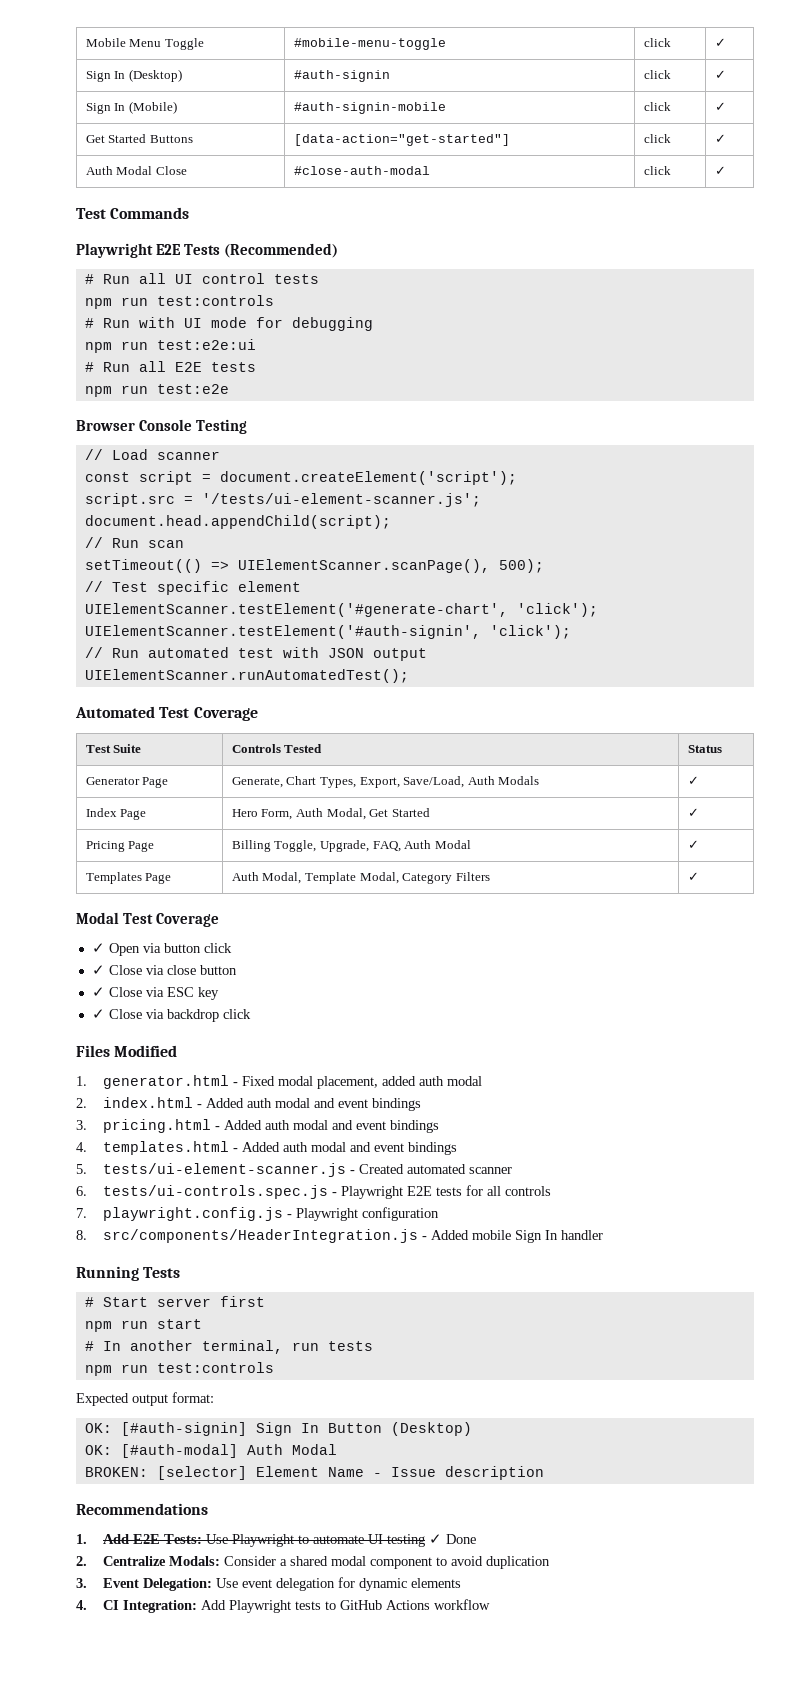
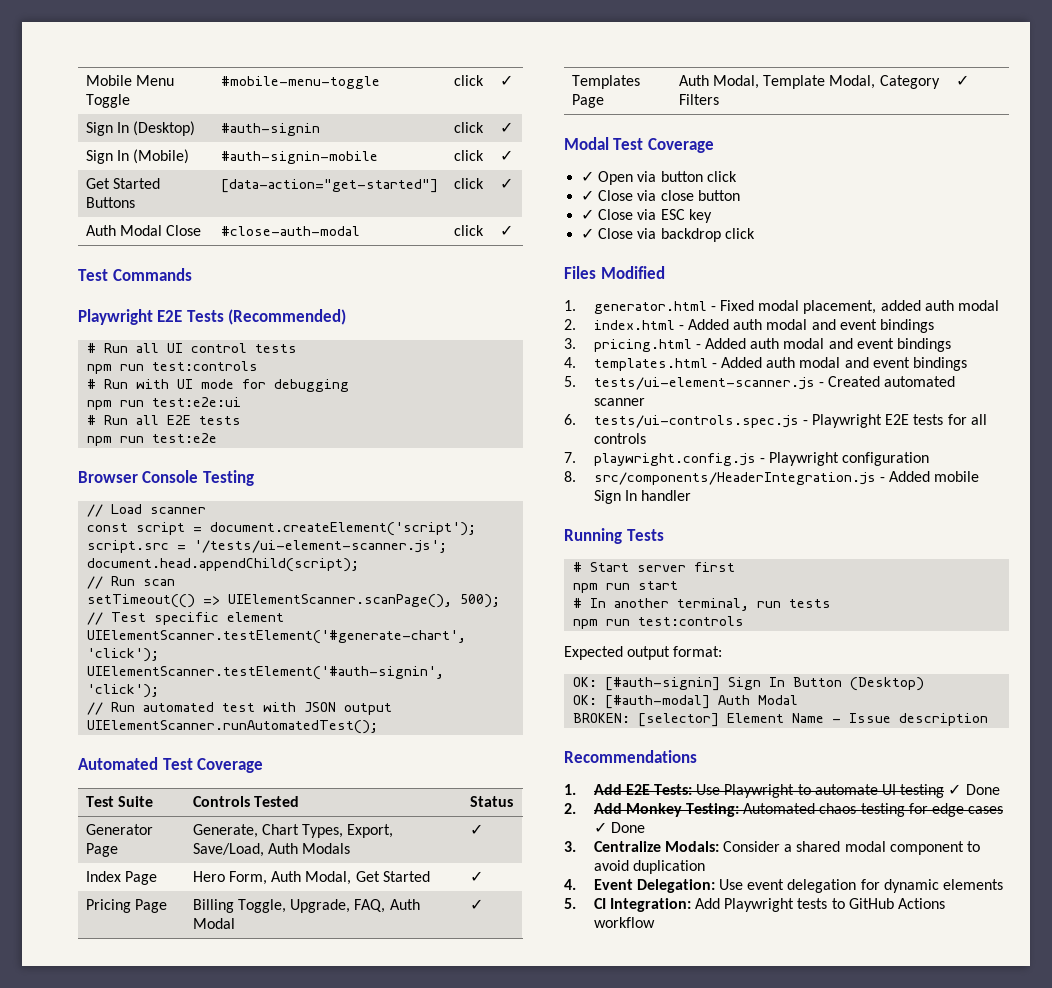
(87, 1561) none -> [593,803,1004,817] [593,822,645,833] [564,841,576,852] Add Monkey Testing: Automated chaos testing for edge cases ✓ Done // 3.
[76,1578,87,1588] 3. -> [564,879,576,890] 4.
[76,1600,87,1610] 4. -> [564,898,576,909] 5.

